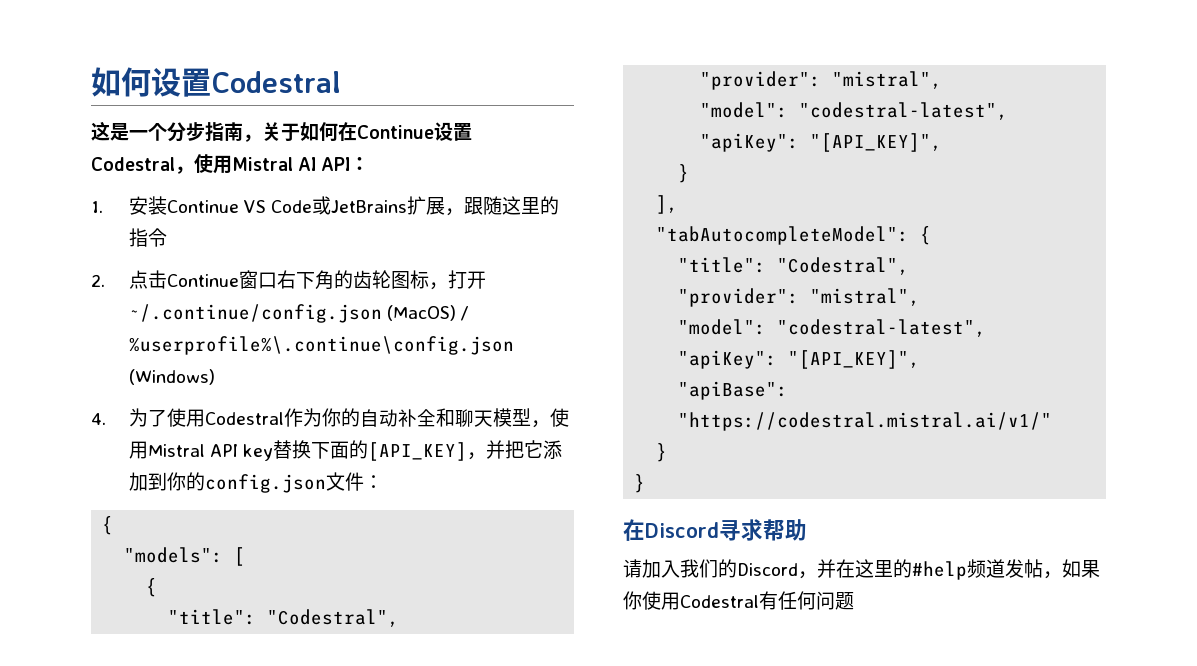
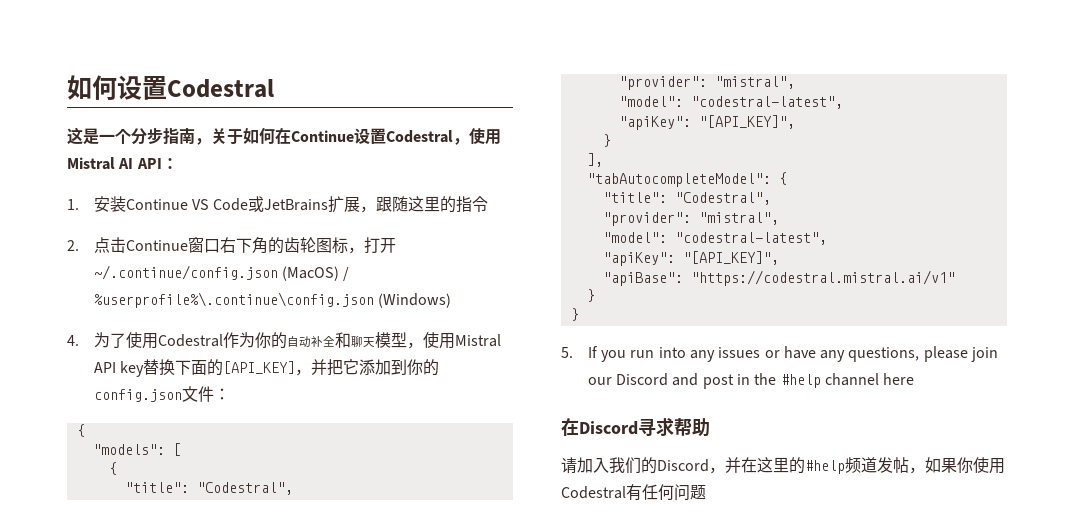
[678,412,1053,431] "https://codestral.mistral.ai/v1/" -> [690,270,955,286] "https://codestral.mistral.ai/v1"
(646, 483) none -> [561,346,999,362] [587,373,915,389] // 5. If you run into any issues or have any questions, please join our Discord and post in the #help channel here

